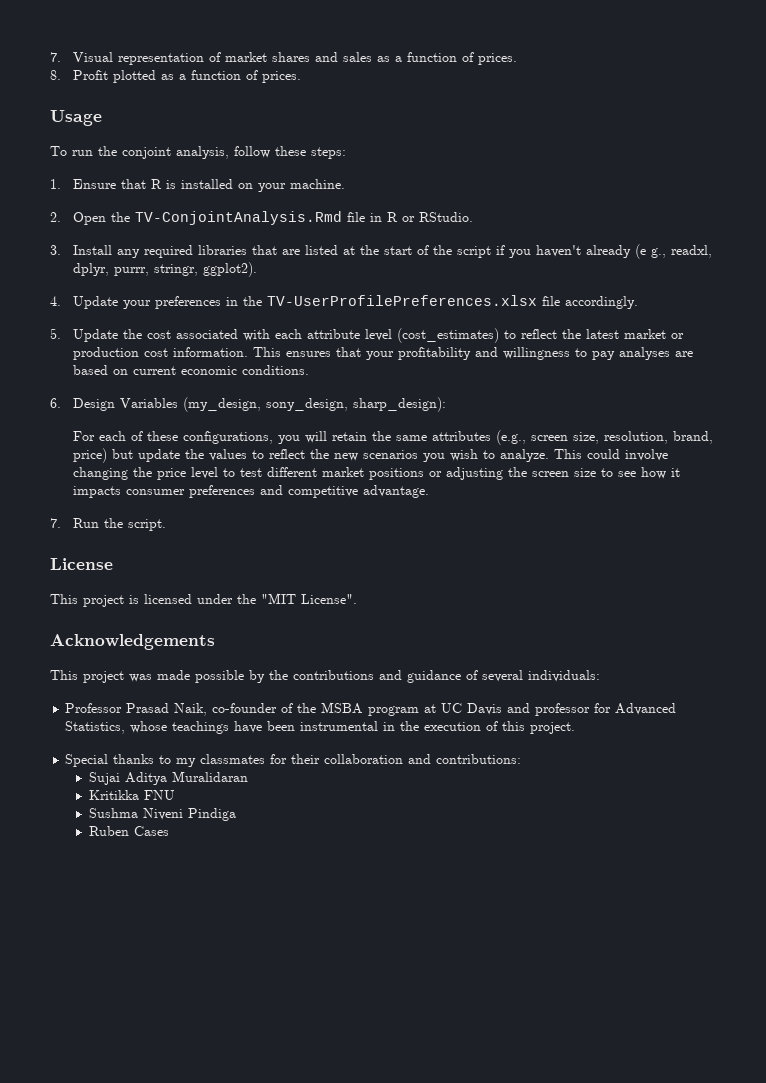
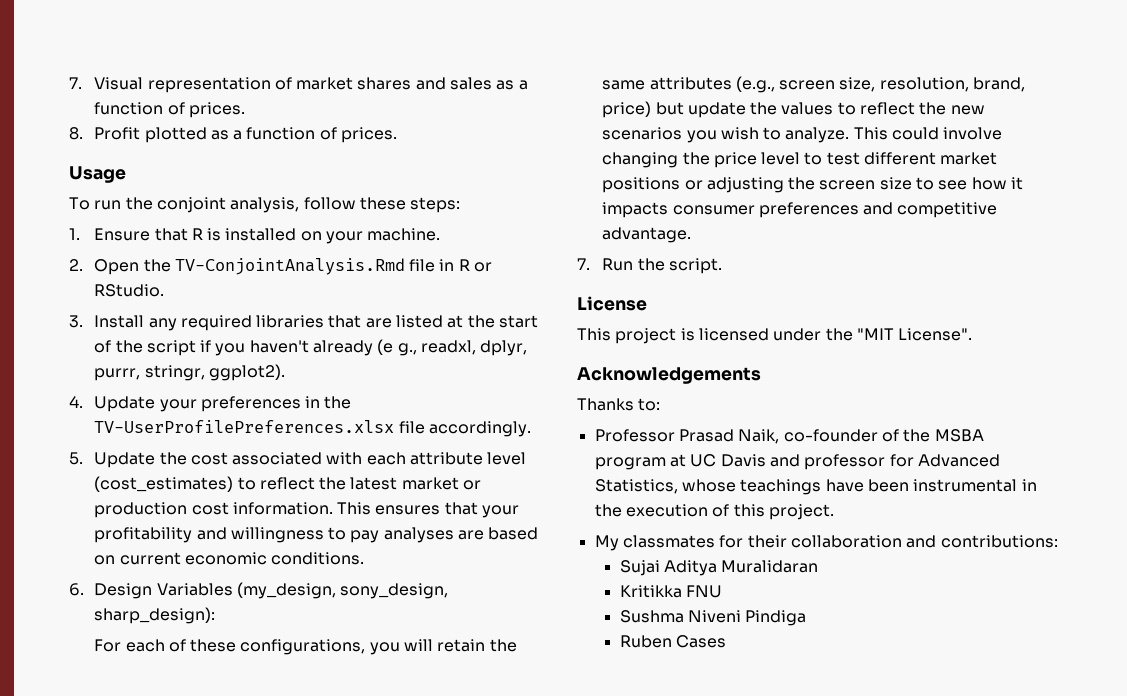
[50,670,600,683] This project was made possible by the contributions and guidance of several individuals: -> [577,398,661,411] Thanks to:
[65,754,197,767] Special thanks to my -> [594,535,619,551] My

